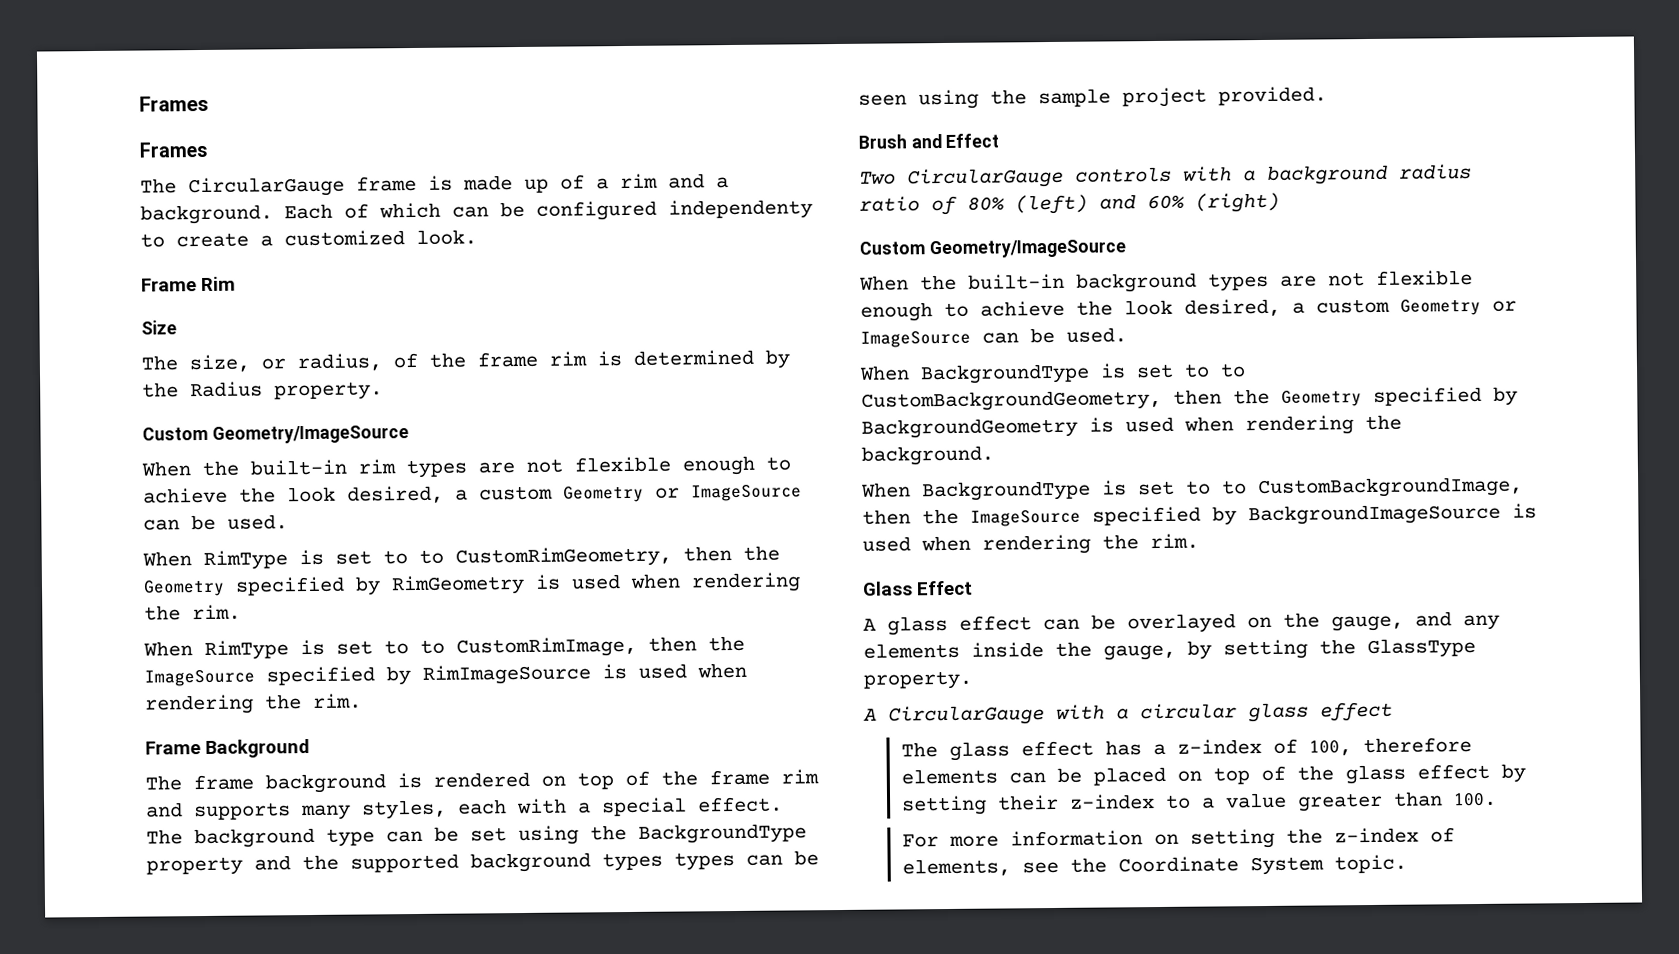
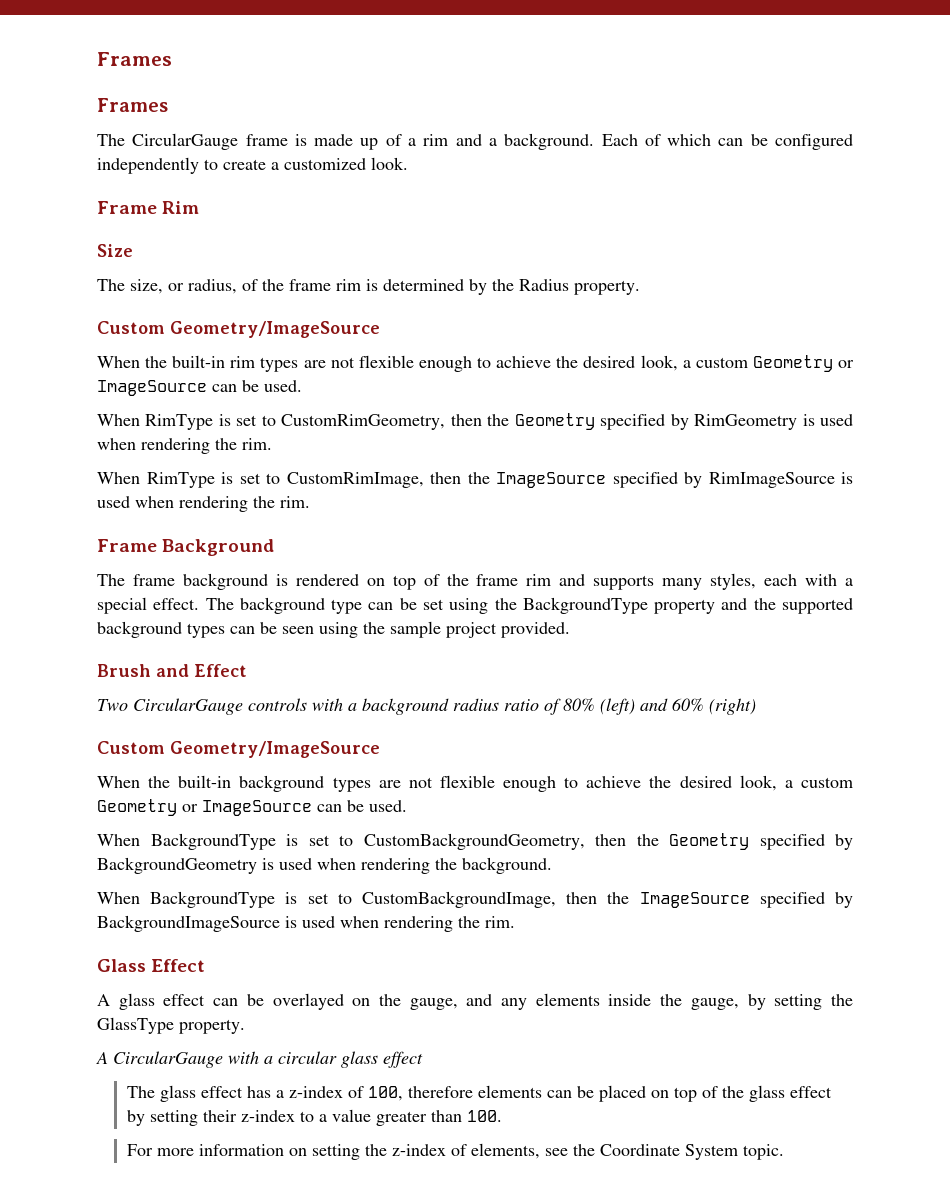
[668,199,813,220] independenty -> [97,157,199,174] independently
[287,485,444,504] look desired, -> [583,355,678,371] desired look,
[419,549,444,564] to -> (276, 420) none
[420,639,445,654] to -> (280, 478) none
[674,852,735,871] types -> (225, 630) none
[1124,298,1281,317] look desired, -> [679,775,777,791] desired look,
[1220,363,1246,378] to -> (353, 840) none
[1222,480,1247,495] to -> (352, 898) none

